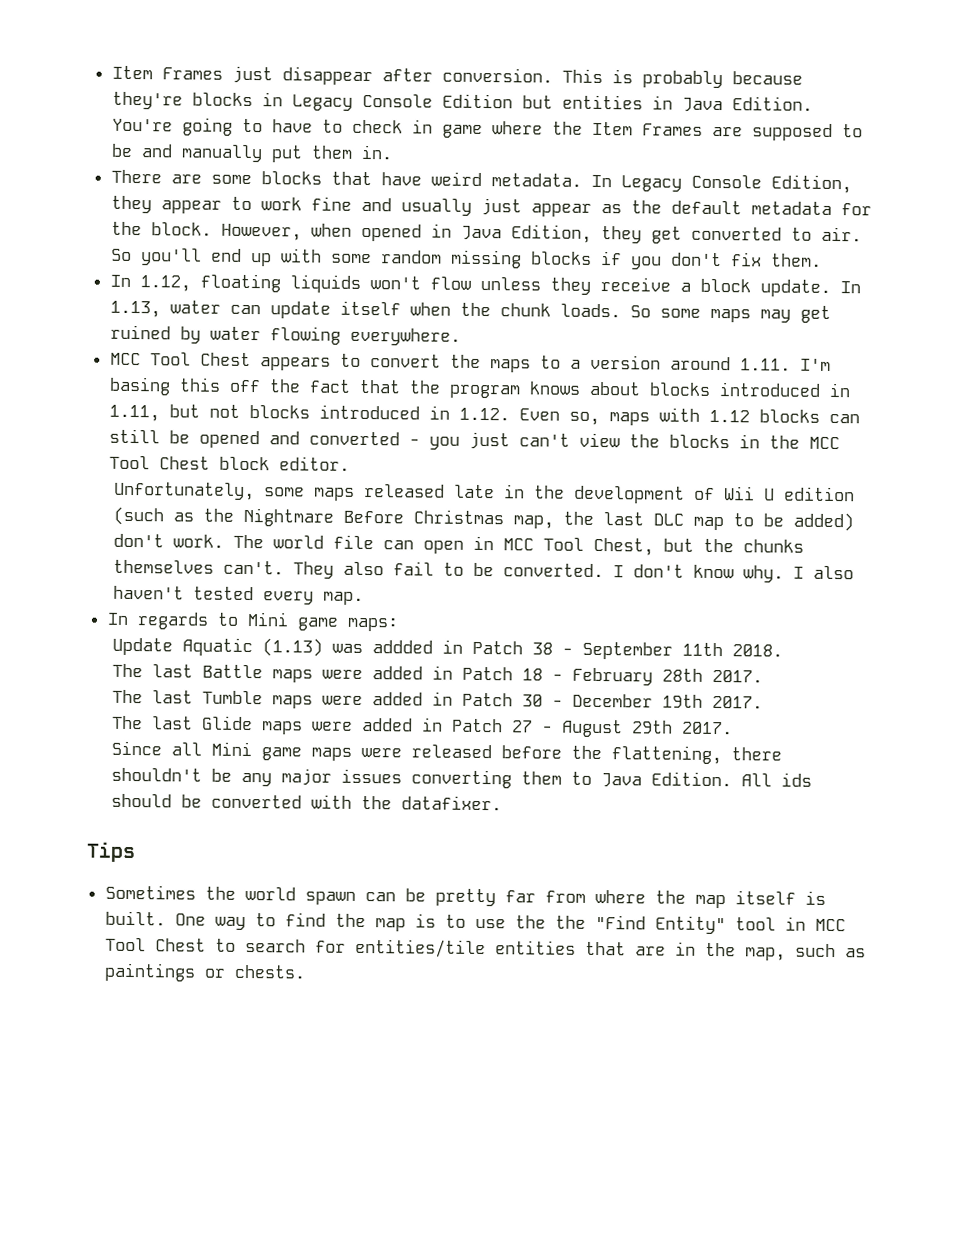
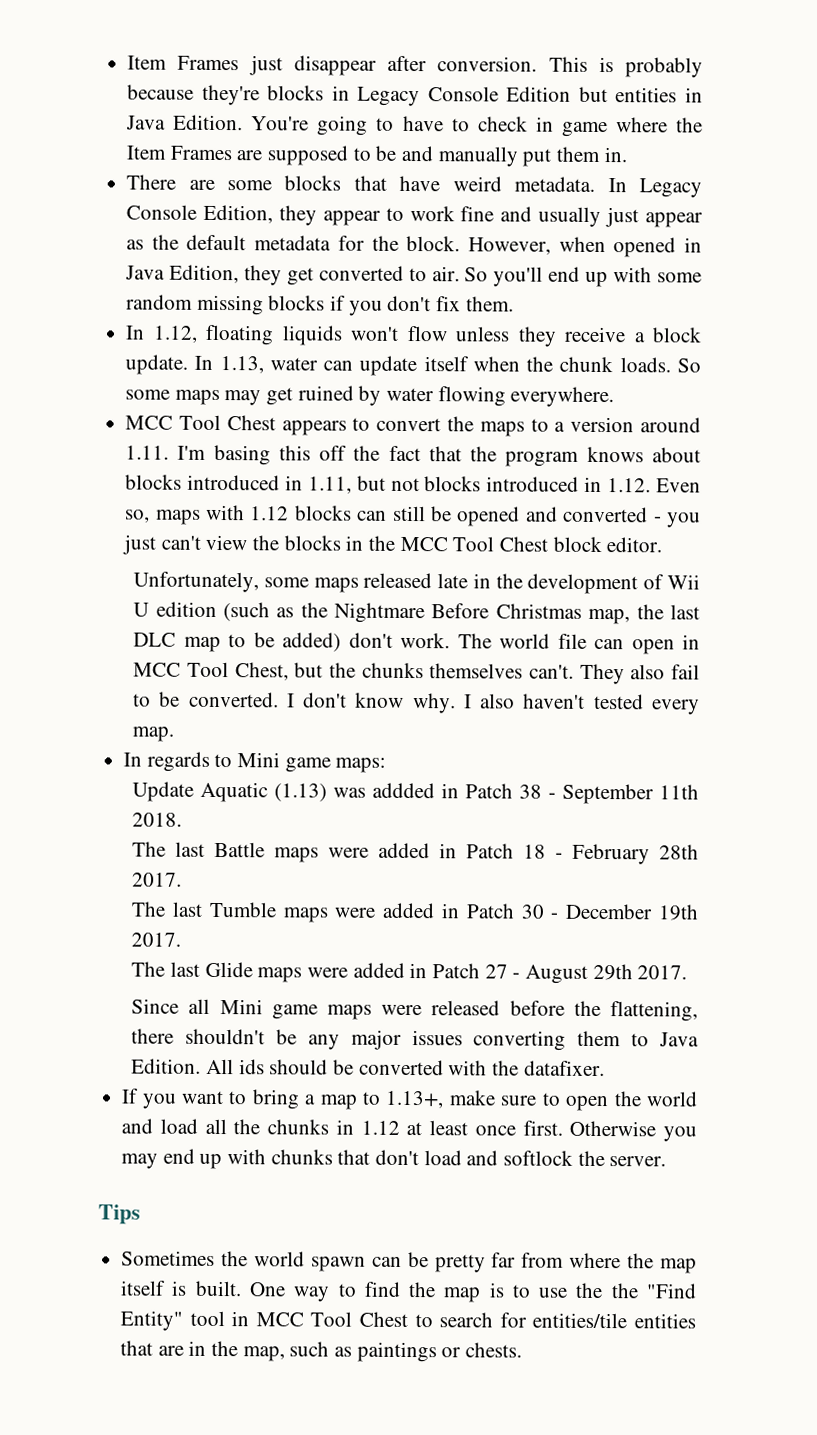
(503, 803) none -> [121,1088,698,1112] [121,1118,698,1142] [121,1148,667,1170] // If you want to bring a map to 1.13+, make sure to open the world and load all the chunks in 1.12 at least once first. Otherwise you may end up with chunks that don't load and softlock the server.

